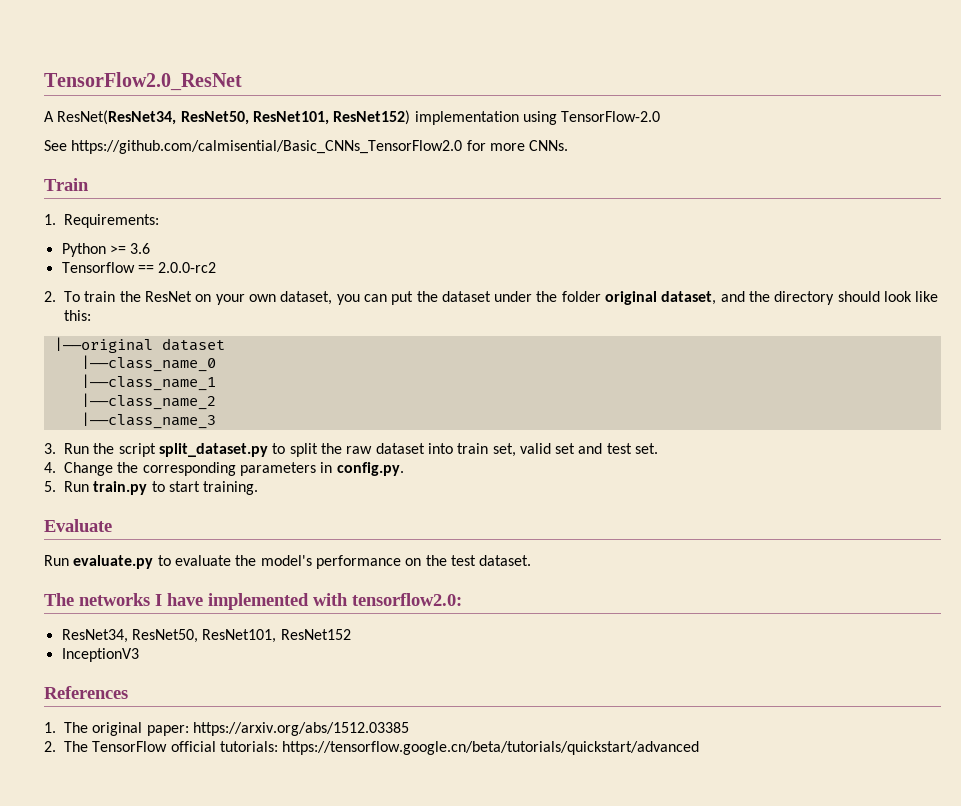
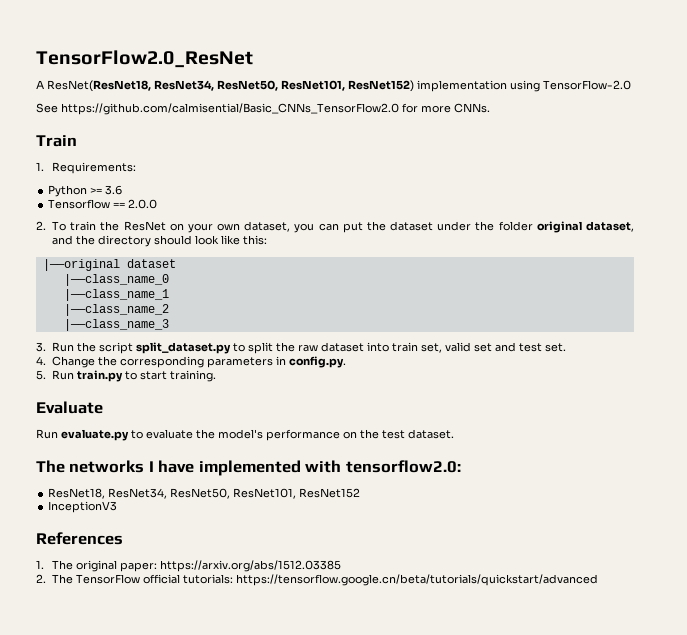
[57,110,177,125] ResNet(ResNet34, -> [47,80,214,92] ResNet(ResNet18, ResNet34,
[158,262,217,273] 2.0.0-rc2 -> [128,199,158,209] 2.0.0
(462, 599) none -> [48,488,106,499] ResNet18,

